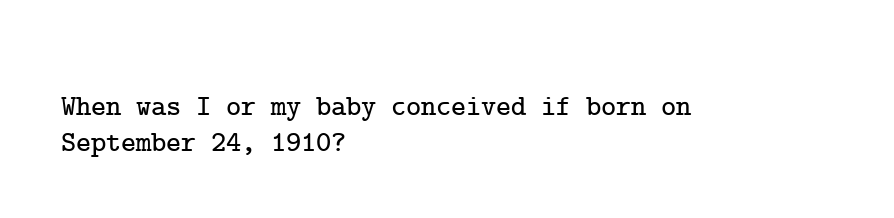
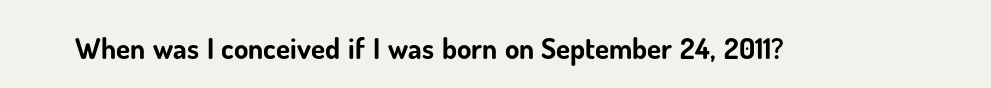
[226,97,571,121] or my baby conceived if -> [221,37,434,59] conceived if I was
[271,133,346,151] 1910? -> [724,38,785,59] 2011?

